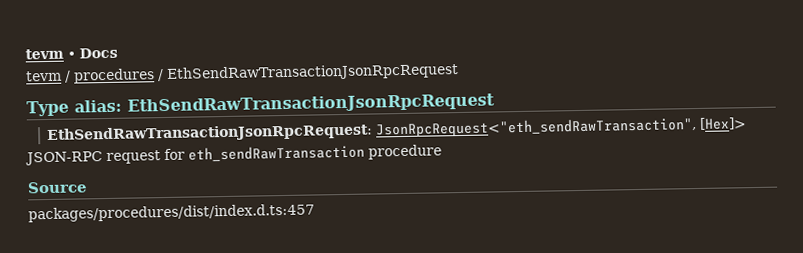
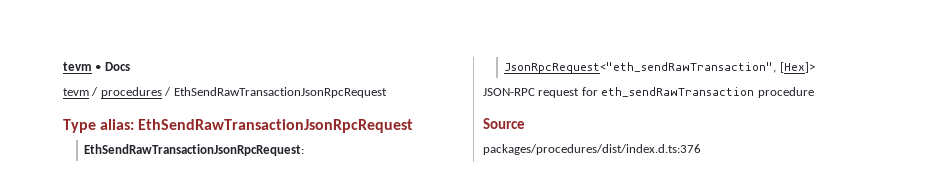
[28,203,315,223] packages/procedures/dist/index.d.ts:457 -> [483,144,701,155] packages/procedures/dist/index.d.ts:376

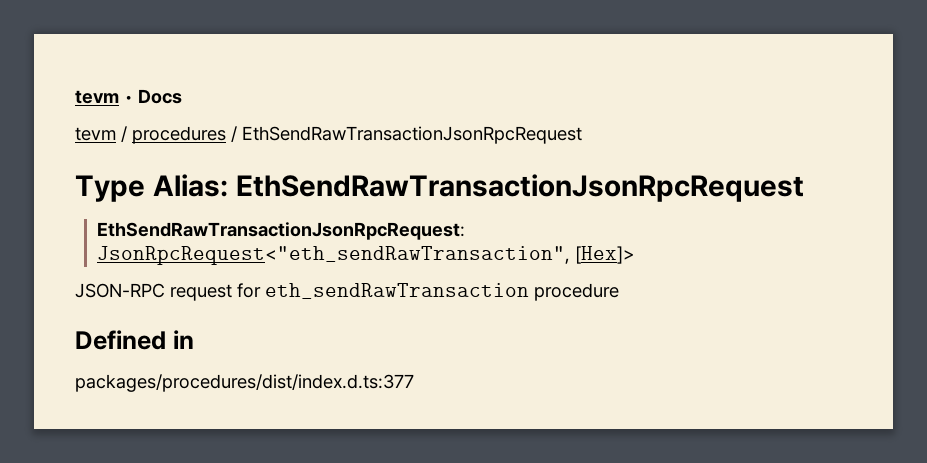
[100,119,135,130] alias: -> [152,174,228,197] Alias:
[483,118,525,129] [483,144,701,155] Source // packages/procedures/dist/index.d.ts:376 -> [75,330,194,350] [75,374,414,392] Defined in // packages/procedures/dist/index.d.ts:377

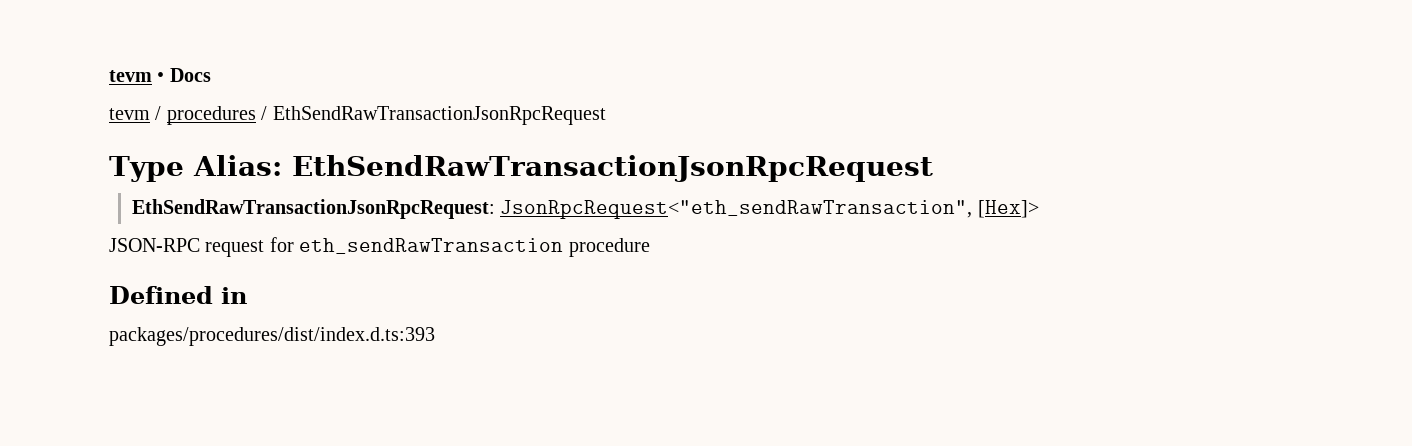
[75,374,414,392] packages/procedures/dist/index.d.ts:377 -> [109,327,435,346] packages/procedures/dist/index.d.ts:393

